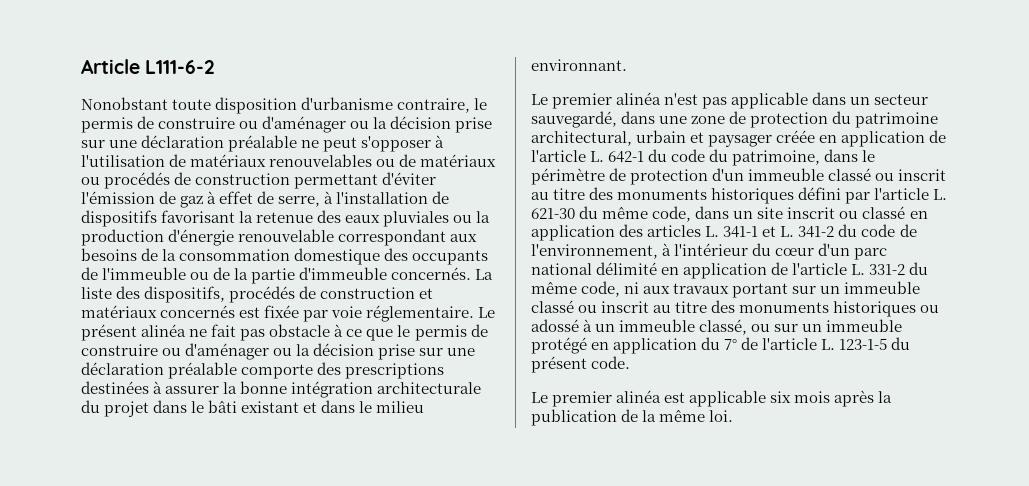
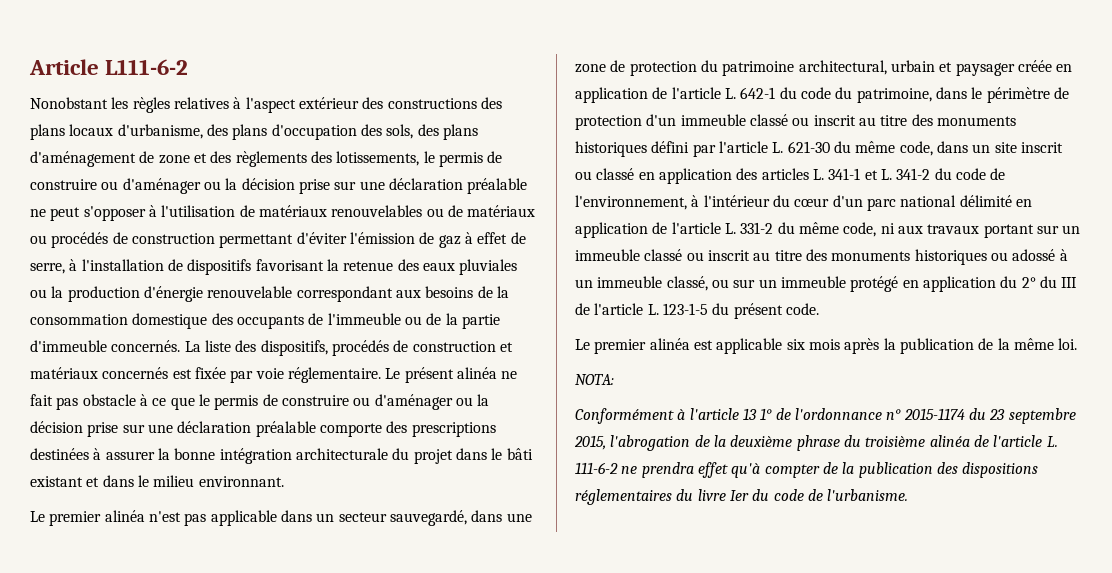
[172,97,471,114] toute disposition d'urbanisme contraire, -> [111,97,502,113] [30,124,478,140] [30,151,420,167] les règles relatives à l'aspect extérieur des constructions des plans locaux d'urbanisme, des plans d'occupation des sols, des plans d'aménagement de zone et des règlements des lotissements,
[724,339,738,350] 7° -> [1021,276,1078,288] 2° du III
(734, 416) none -> [575,374,614,385] [575,408,1076,424] [574,435,1058,451] [575,462,1039,478] [575,489,909,505] // NOTA: // Conformément à l'article 13 1° de l'ordonnance n° 2015-1174 du 23 septembre 2015, l'abrogation de la deuxième phrase du troisième alinéa de l'article L. 111-6-2 ne prendra effet qu'à compter de la publication des dispositions réglementaires du livre Ier du code de l'urbanisme.

